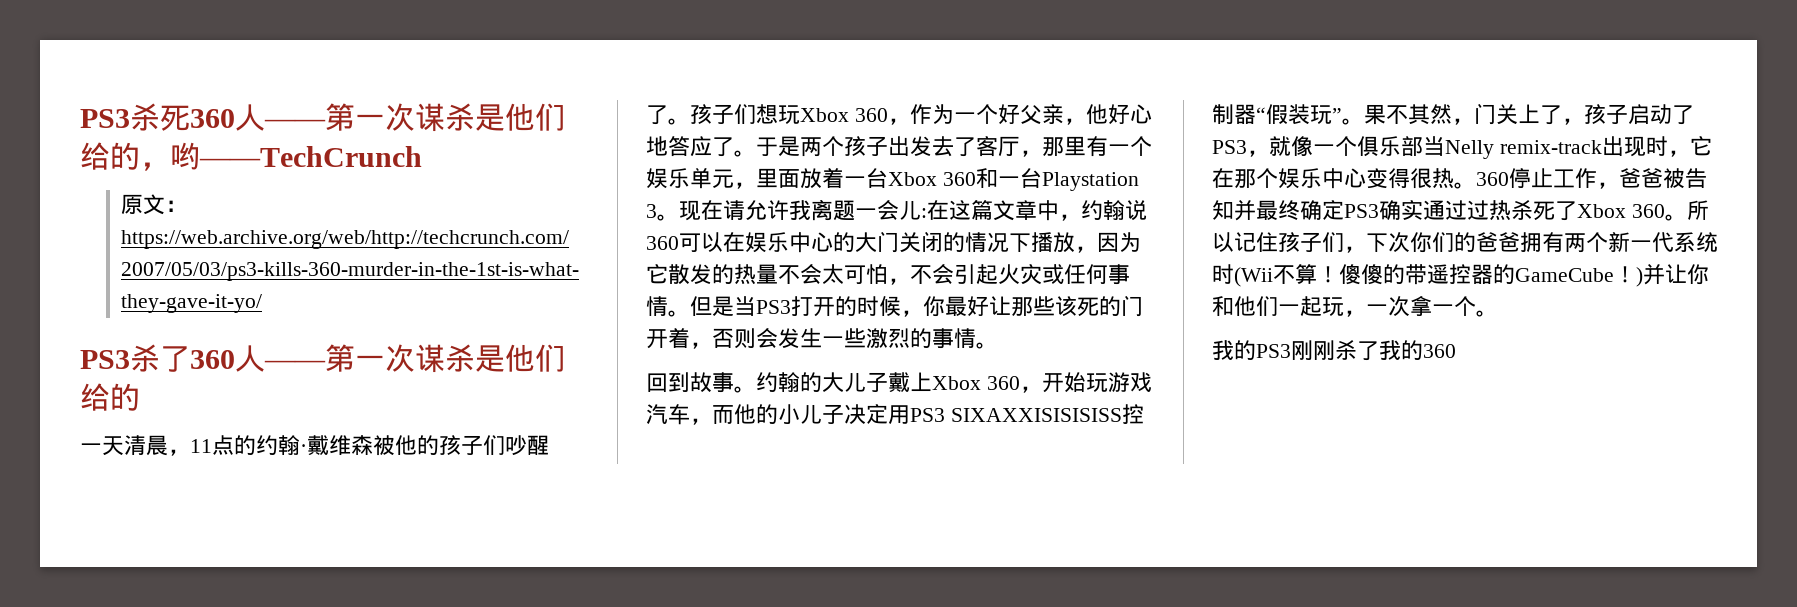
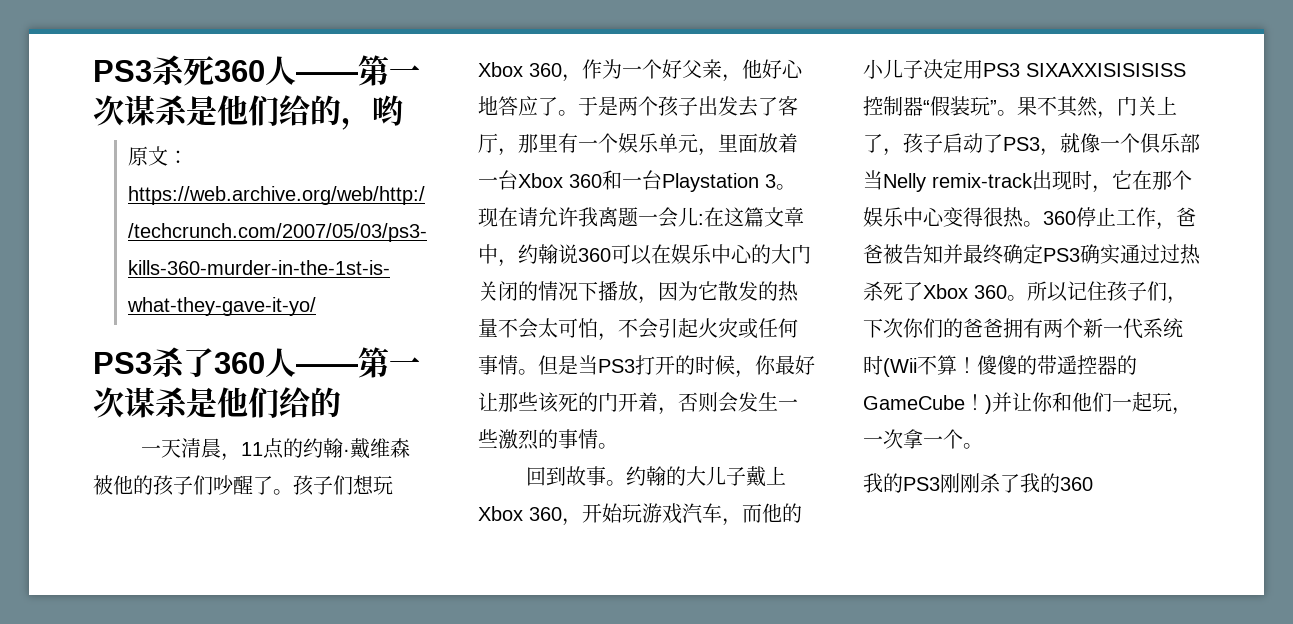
[199,146,422,167] ——TechCrunch -> (403, 110) none

